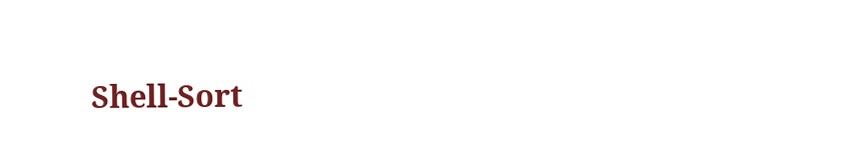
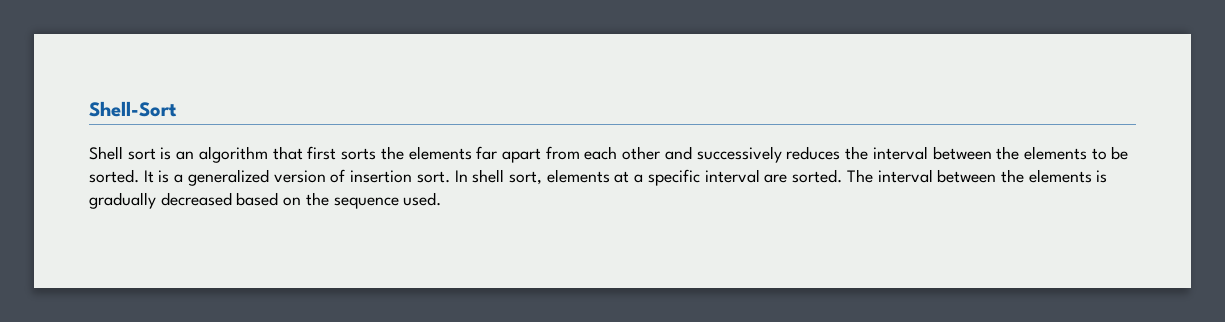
(243, 95) none -> [89,146,1129,163] [89,169,1108,186] [89,192,442,209] // Shell sort is an algorithm that first sorts the elements far apart from each other and successively reduces the interval between the elements to be sorted. It is a generalized version of insertion sort. In shell sort, elements at a specific interval are sorted. The interval between the elements is gradually decreased based on the sequence used.

